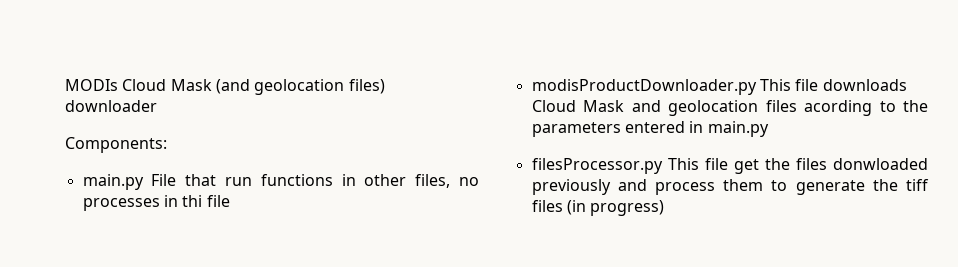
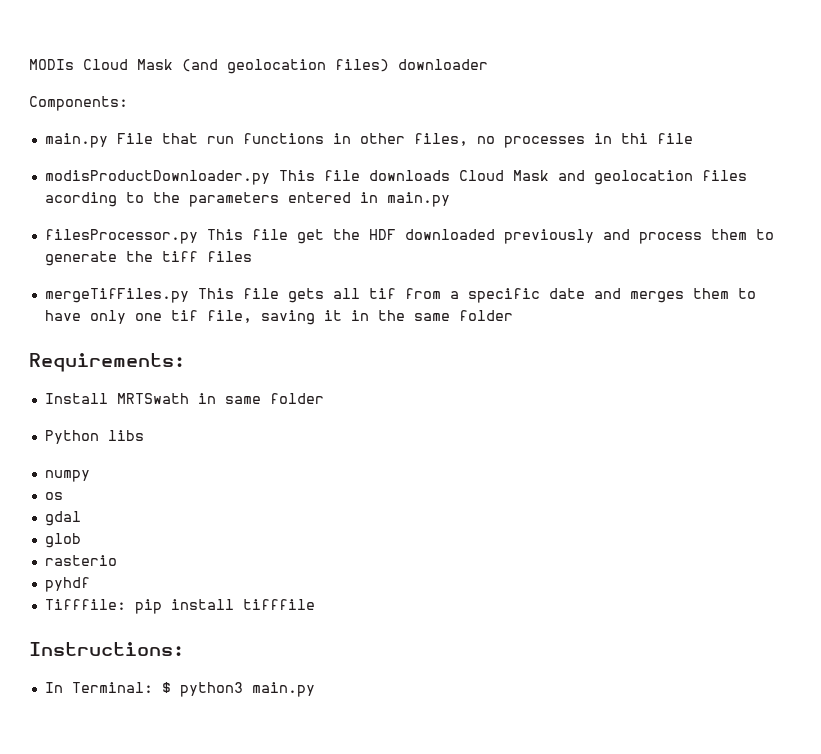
[795,158,928,170] files donwloaded -> [368,229,495,240] HDF downloaded
[566,200,665,216] (in progress) -> [44,288,756,303] [44,310,513,325] [29,353,185,372] [44,393,324,404] [44,430,144,444] [44,470,90,482] [44,492,63,500] [44,511,81,526] [44,533,81,548] [44,555,117,566] [44,577,90,592] [44,599,315,614] [29,642,184,656] [44,682,315,697] // mergeTifFiles.py This file gets all tif from a specific date and merges them to have only one tif file, saving it in the same folder // Requirements: // Install MRTSwath in same folder // Python libs // numpy // os // gdal // glob // rasterio // pyhdf // Tifffile: pip install tifffile // Instructions: // In Terminal: $ python3 main.py

